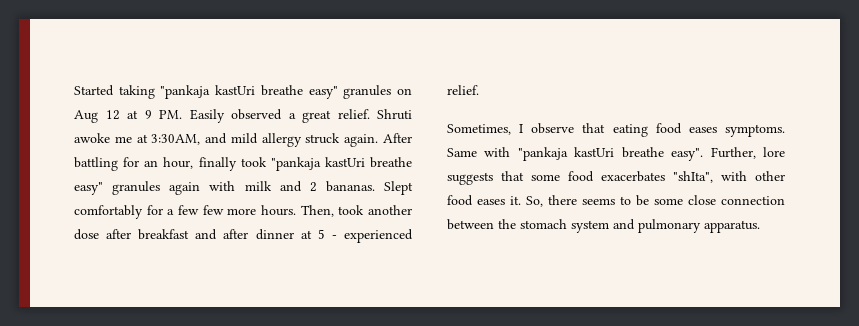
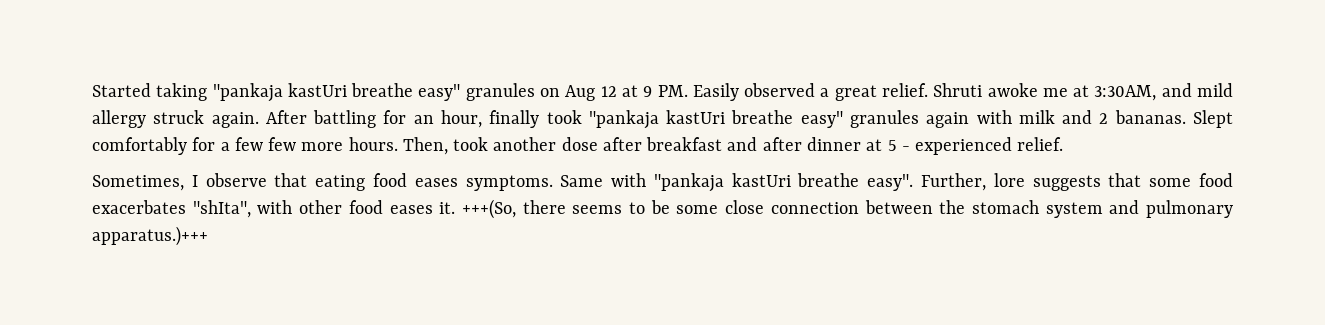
[526,196,543,207] So, -> [461,199,516,219] +++(So,
[704,220,760,233] apparatus. -> [92,226,208,246] apparatus.)+++

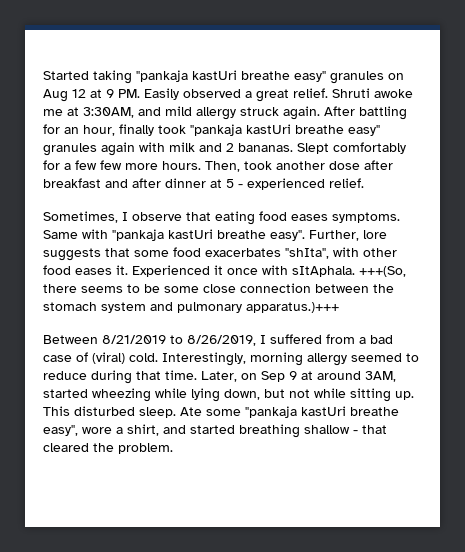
(456, 208) none -> [132,265,355,277] Experienced it once with sItAphala.
(208, 236) none -> [43,334,393,346] [43,352,419,366] [43,370,396,384] [43,388,414,402] [43,406,399,418] [43,424,387,438] [43,443,173,454] // Between 8/21/2019 to 8/26/2019, I suffered from a bad case of (viral) cold. Interestingly, morning allergy seemed to reduce during that time. Later, on Sep 9 at around 3AM, started wheezing while lying down, but not while sitting up. This disturbed sleep. Ate some "pankaja kastUri breathe easy", wore a shirt, and started breathing shallow - that cleared the problem.

